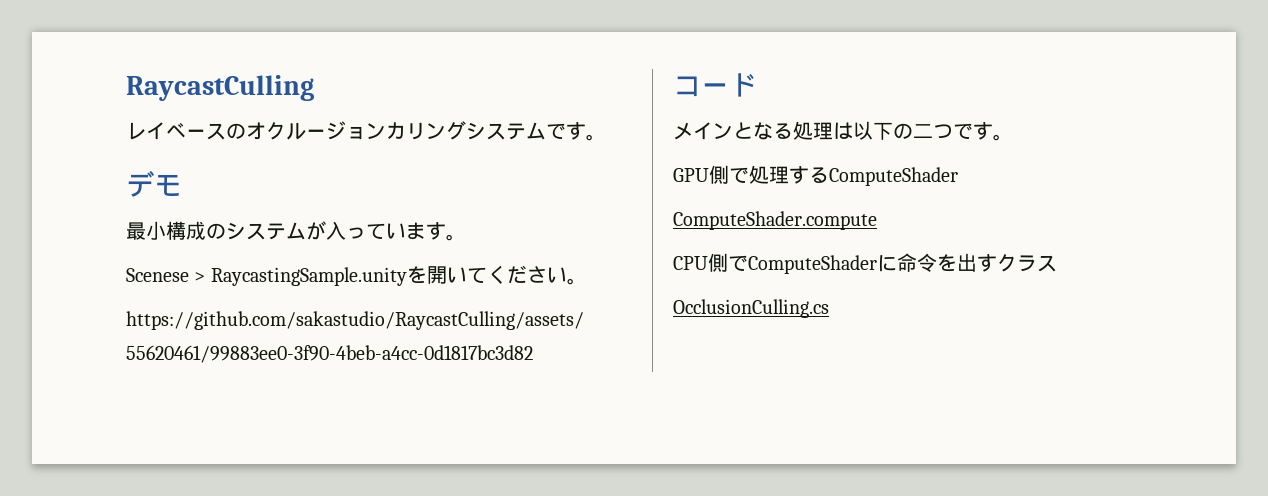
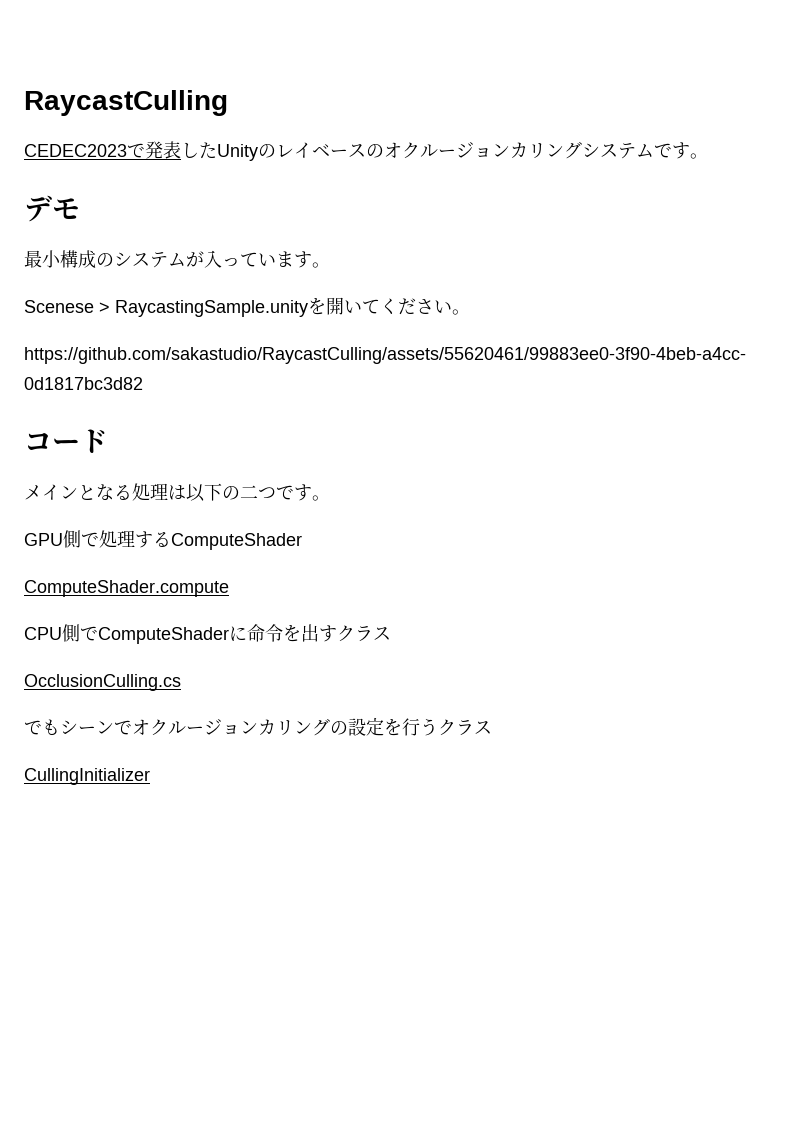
(314, 88) none -> [24,141,276,161] CEDEC2023で発表したUnityの
(829, 308) none -> [24,717,492,736] [24,768,150,785] // でもシーンでオクルージョンカリングの設定を行うクラス // CullingInitializer

